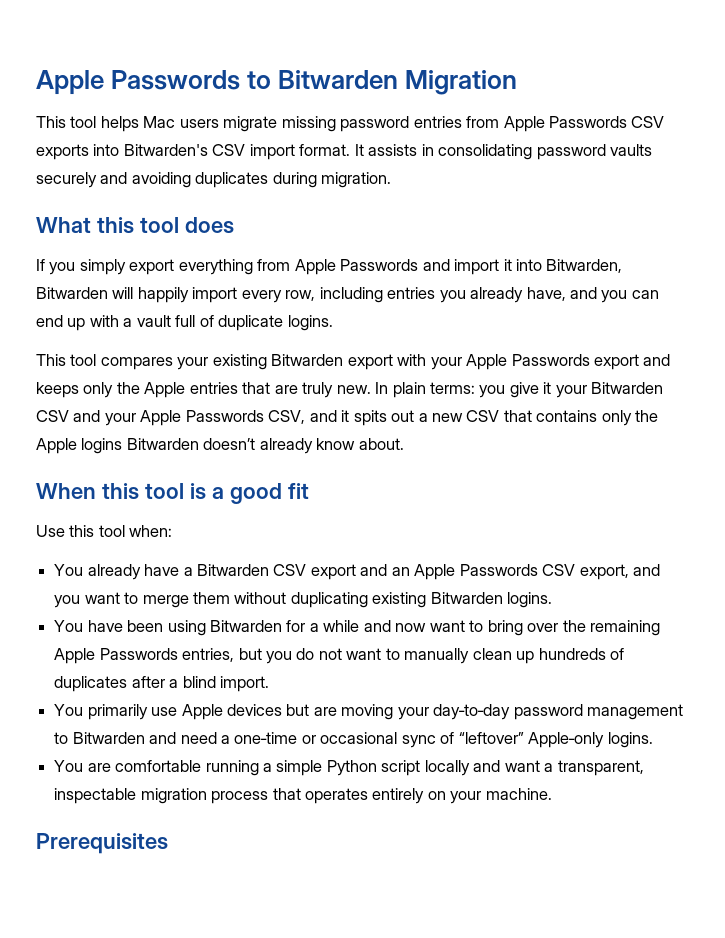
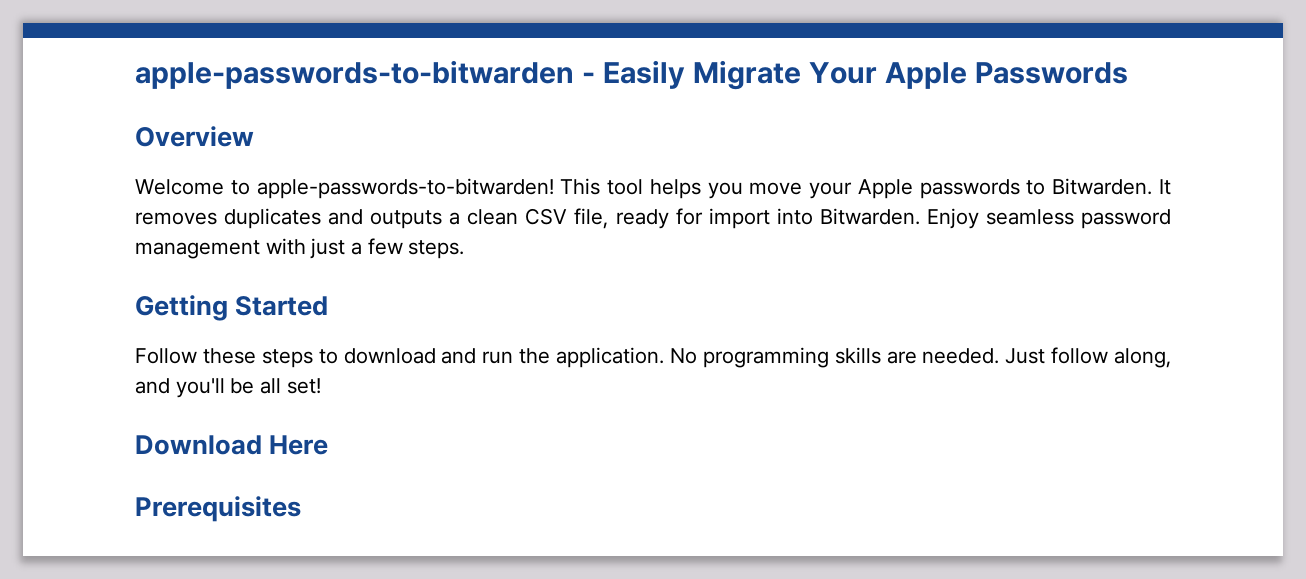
[36,70,518,95] [36,116,665,132] [36,144,653,160] [36,172,392,188] [36,217,234,234] [36,259,623,275] [36,287,659,303] [36,315,333,331] [36,354,671,370] [36,382,664,398] [36,410,659,426] [36,438,404,454] [36,483,309,504] [36,525,173,537] [54,564,661,580] [54,592,553,608] [54,620,660,636] [54,648,625,664] [54,676,269,692] [54,704,684,720] [54,732,653,748] [54,760,644,776] [54,788,552,804] Apple Passwords to Bitwarden Migration // This tool helps Mac users migrate missing password entries from Apple Passwords CSV exports into Bitwarden's CSV import format. It assists in consolidating password vaults securely and avoiding duplicates during migration. // What this tool does // If you simply export everything from Apple Passwords and import it into Bitwarden, Bitwarden will happily import every row, including entries you already have, and you can end up with a vault full of duplicate logins. // This tool compares your existing Bitwarden export with your Apple Passwords export and keeps only the Apple entries that are truly new. In plain terms: you give it your Bitwarden CSV and your Apple Passwords CSV, and it spits out a new CSV that contains only the Apple logins Bitwarden doesn’t already know about. // When this tool is a good fit // Use this tool when: // You already have a Bitwarden CSV export and an Apple Passwords CSV export, and you want to merge them without duplicating existing Bitwarden logins. // You have been using Bitwarden for a while and now want to bring over the remaining Apple Passwords entries, but you do not want to manually clean up hundreds of duplicates after a blind import. // You primarily use Apple devices but are moving your day‑to‑day password management to Bitwarden and need a one‑time or occasional sync of “leftover” Apple‑only logins. // You are comfortable running a simple Python script locally and want a transparent, inspectable migration process that operates entirely on your machine. -> [135,60,1128,90] [135,126,254,147] [135,178,1171,199] [135,208,1171,229] [135,238,465,259] [135,295,329,321] [135,347,1171,368] [135,378,321,398] [135,435,329,455] apple-passwords-to-bitwarden - Easily Migrate Your Apple Passwords // Overview // Welcome to apple-passwords-to-bitwarden! This tool helps you move your Apple passwords to Bitwarden. It removes duplicates and outputs a clean CSV file, ready for import into Bitwarden. Enjoy seamless password management with just a few steps. // Getting Started // Follow these steps to download and run the application. No programming skills are needed. Just follow along, and you'll be all set! // Download Here

